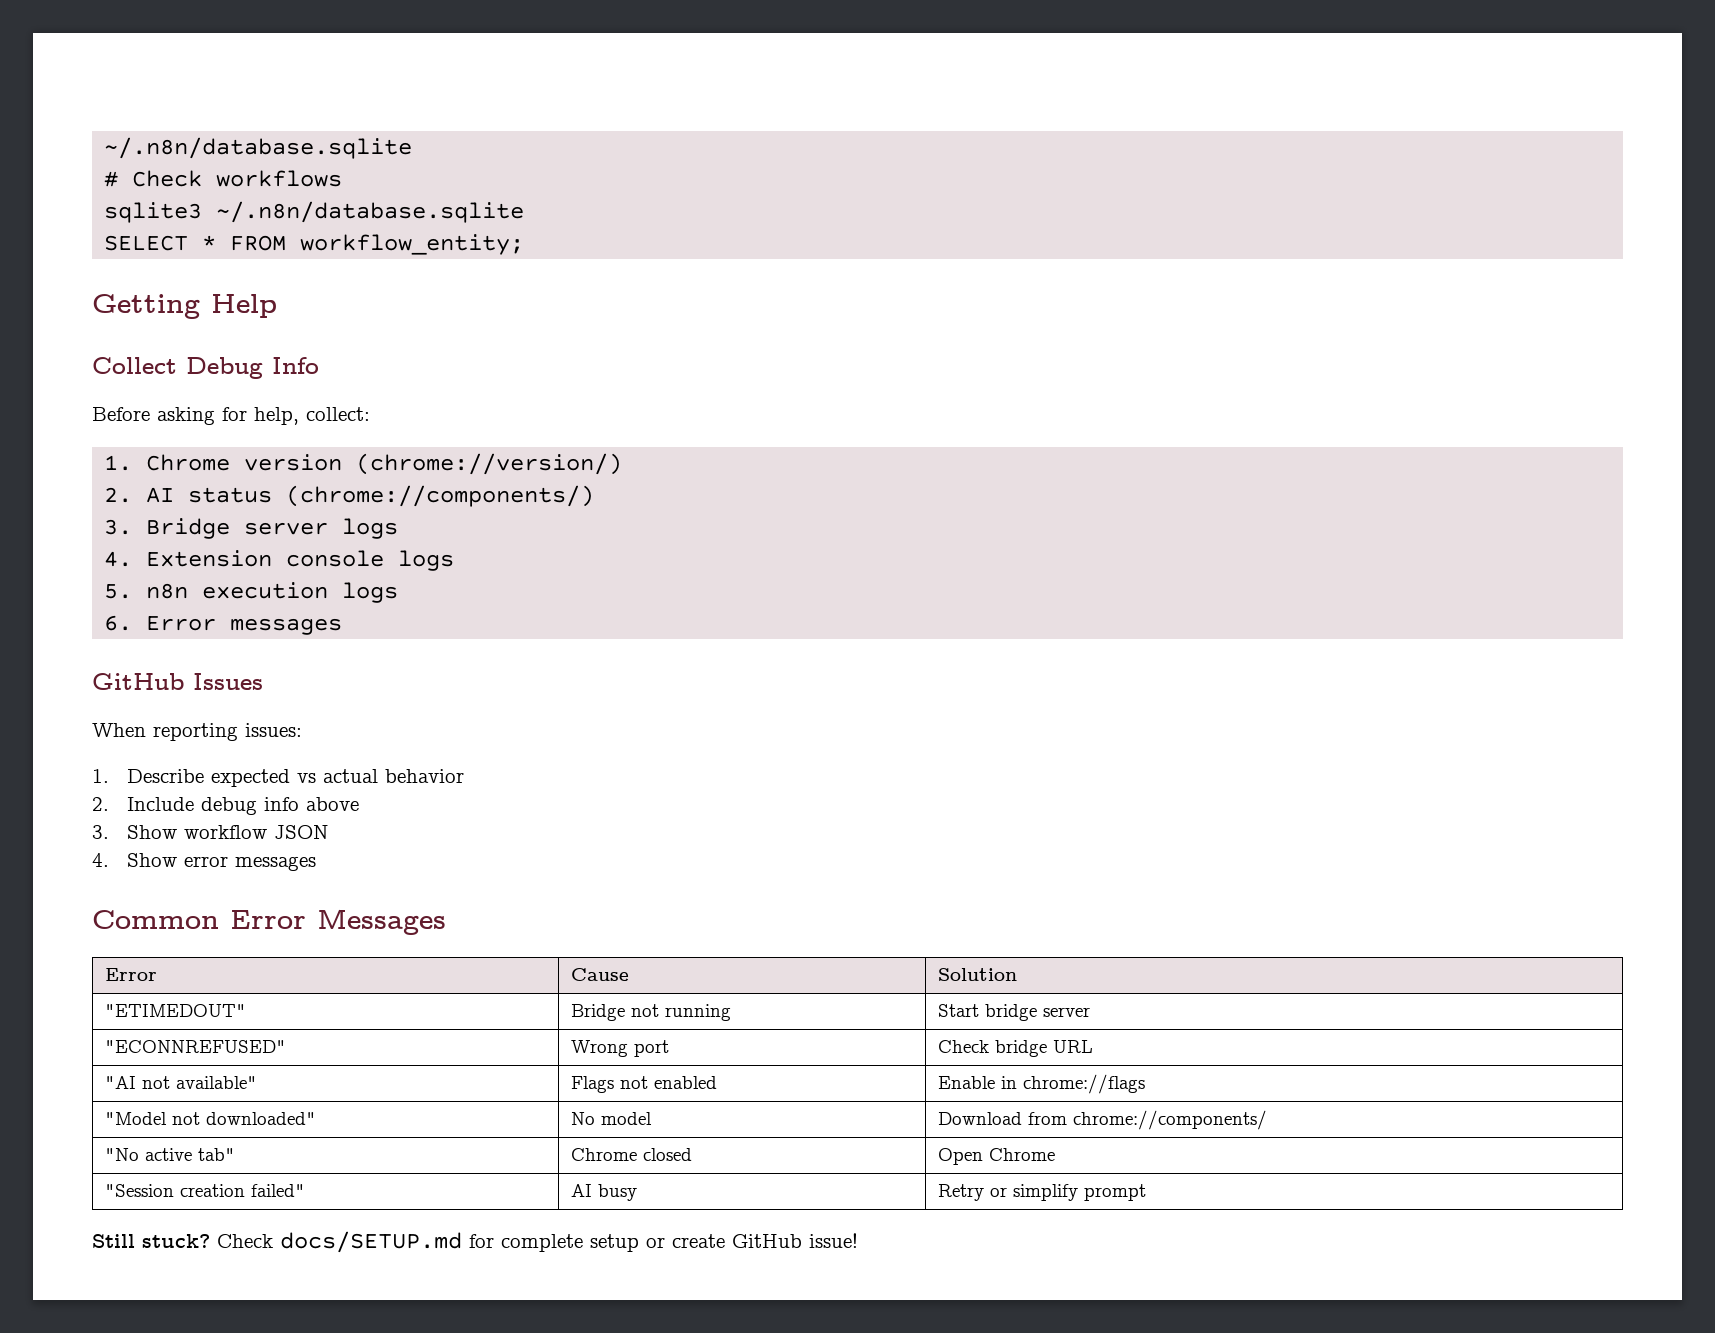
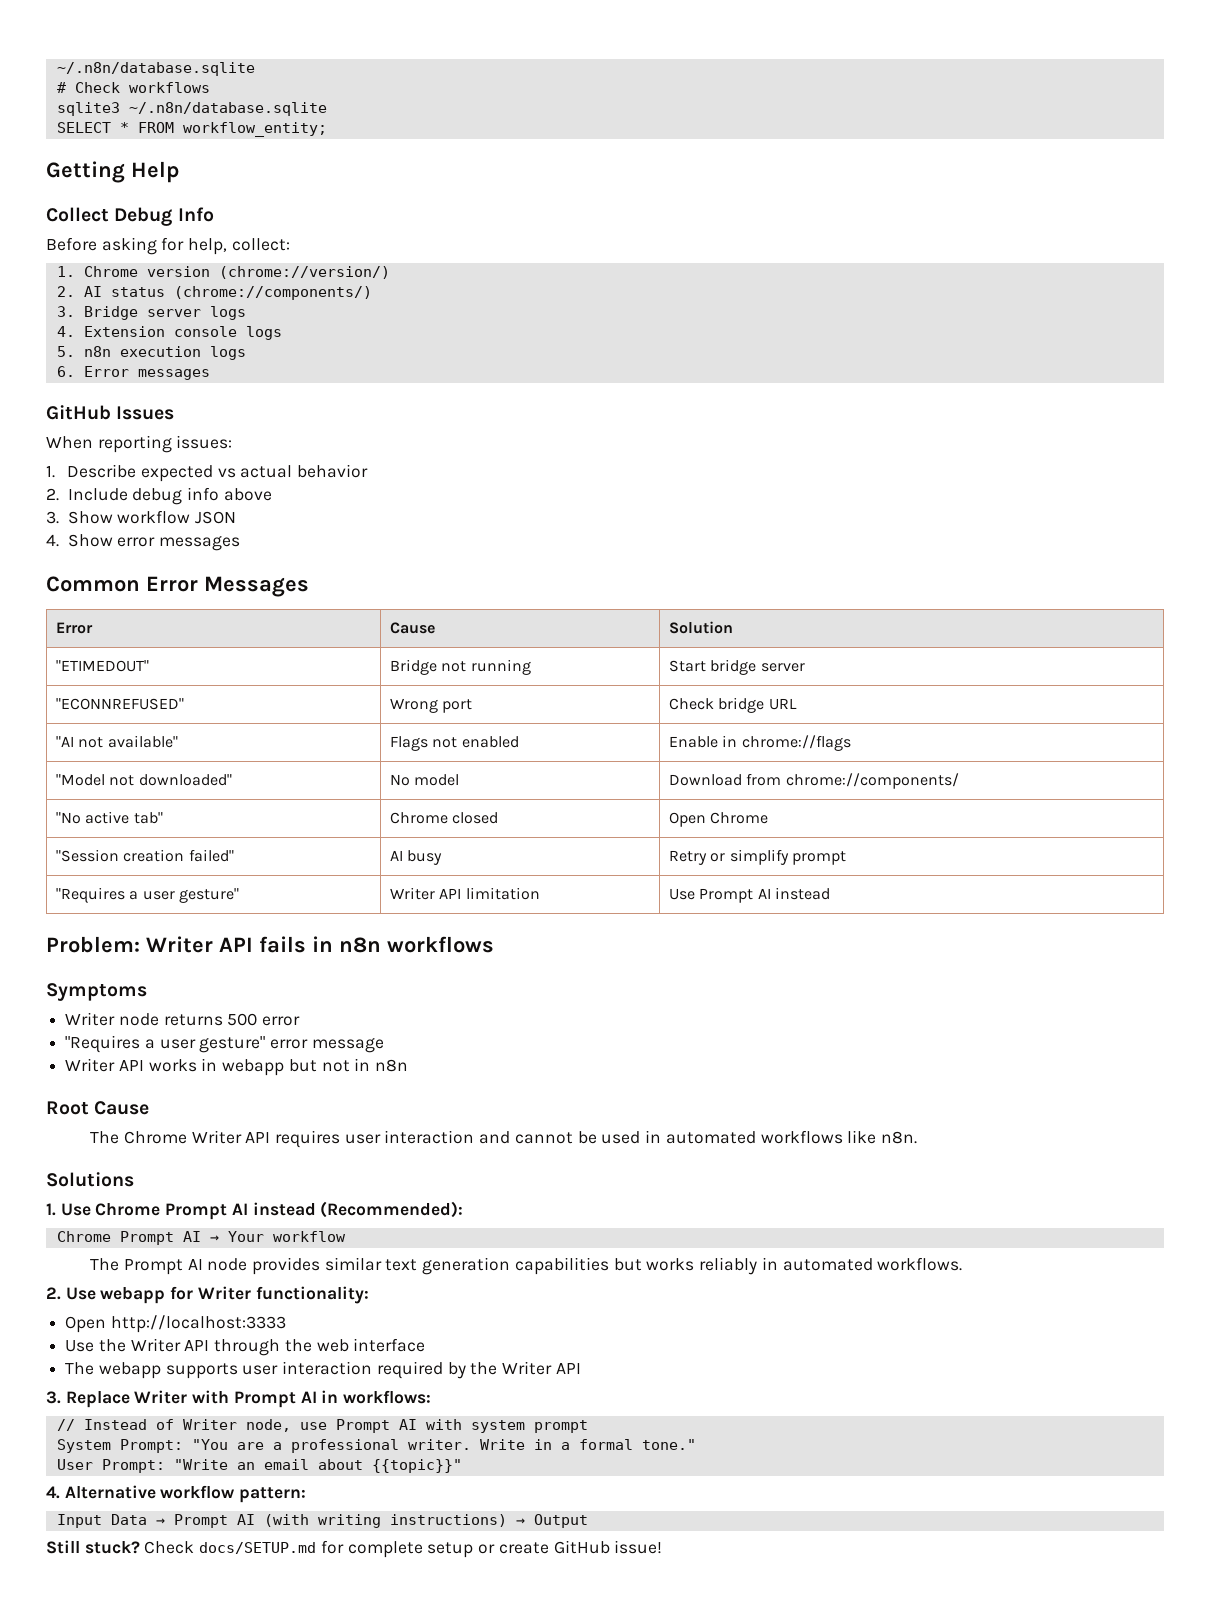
(1146, 1192) none -> [55,887,239,903] [389,887,540,900] [668,887,830,903] [46,936,494,953] [46,983,147,1001] [65,1012,301,1026] [65,1035,384,1053] [65,1058,409,1076] [46,1101,150,1115] [90,1130,917,1148] [46,1172,134,1187] [46,1201,464,1220] [56,1231,346,1245] [90,1257,963,1275] [46,1286,369,1304] [65,1315,286,1333] [65,1338,426,1356] [65,1361,581,1379] [46,1390,432,1408] [56,1419,588,1433] [56,1439,696,1453] [56,1459,462,1473] [46,1485,307,1503] [56,1514,588,1528] // "Requires a user gesture" | Writer API limitation | Use Prompt AI instead // Problem: Writer API fails in n8n workflows // Symptoms // Writer node returns 500 error // "Requires a user gesture" error message // Writer API works in webapp but not in n8n // Root Cause // The Chrome Writer API requires user interaction and cannot be used in automated workflows like n8n. // Solutions // 1. Use Chrome Prompt AI instead (Recommended): // Chrome Prompt AI → Your workflow // The Prompt AI node provides similar text generation capabilities but works reliably in automated workflows. // 2. Use webapp for Writer functionality: // Open http://localhost:3333 // Use the Writer API through the web interface // The webapp supports user interaction required by the Writer API // 3. Replace Writer with Prompt AI in workflows: // // Instead of Writer node, use Prompt AI with system prompt // System Prompt: "You are a professional writer. Write in a formal tone." // User Prompt: "Write an email about {{topic}}" // 4. Alternative workflow pattern: // Input Data → Prompt AI (with writing instructions) → Output

